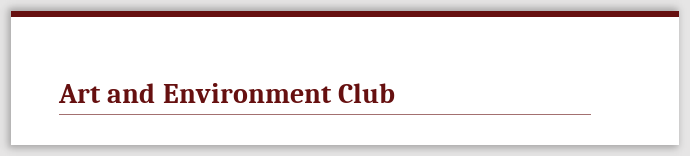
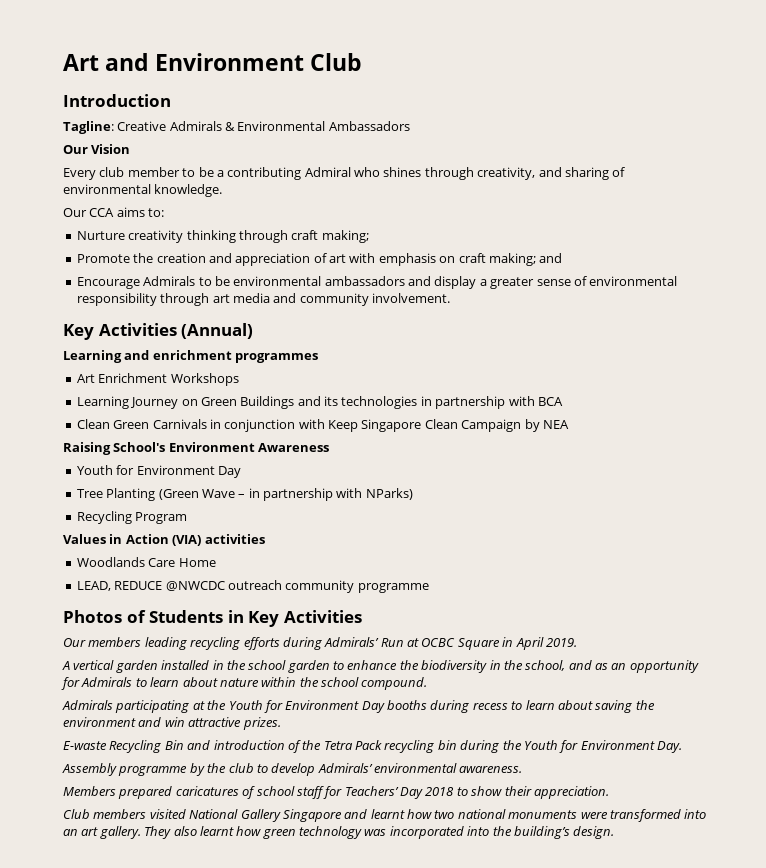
(396, 93) none -> [63,94,171,107] [63,121,410,134] [63,144,131,154] [63,167,626,180] [63,184,223,197] [63,207,165,217] [76,230,369,243] [76,253,563,266] [76,276,678,289] [76,293,450,306] [63,323,254,340] [63,350,319,363] [76,373,239,386] [76,396,563,409] [76,419,569,432] [63,442,330,455] [76,465,241,478] [76,488,413,501] [76,511,188,524] [63,534,265,546] [76,557,216,567] [76,580,429,593] [63,610,362,627] [63,637,577,650] [62,660,699,673] [61,677,428,690] [62,700,655,713] [63,717,281,730] [63,740,682,753] [62,763,523,776] [63,786,609,799] [63,809,707,822] [63,826,615,839] // Introduction // Tagline: Creative Admirals & Environmental Ambassadors // Our Vision // Every club member to be a contributing Admiral who shines through creativity, and sharing of environmental knowledge. // Our CCA aims to: // Nurture creativity thinking through craft making; // Promote the creation and appreciation of art with emphasis on craft making; and // Encourage Admirals to be environmental ambassadors and display a greater sense of environmental responsibility through art media and community involvement. // Key Activities (Annual) // Learning and enrichment programmes // Art Enrichment Workshops // Learning Journey on Green Buildings and its technologies in partnership with BCA // Clean Green Carnivals in conjunction with Keep Singapore Clean Campaign by NEA // Raising School's Environment Awareness // Youth for Environment Day // Tree Planting (Green Wave – in partnership with NParks) // Recycling Program // Values in Action (VIA) activities // Woodlands Care Home // LEAD, REDUCE @NWCDC outreach community programme // Photos of Students in Key Activities // Our members leading recycling efforts during Admirals’ Run at OCBC Square in April 2019. // A vertical garden installed in the school garden to enhance the biodiversity in the school, and as an opportunity for Admirals to learn about nature within the school compound. // Admirals participating at the Youth for Environment Day booths during recess to learn about saving the environment and win attractive prizes. // E-waste Recycling Bin and introduction of the Tetra Pack recycling bin during the Youth for Environment Day. // Assembly programme by the club to develop Admirals’ environmental awareness. // Members prepared caricatures of school staff for Teachers’ Day 2018 to show their appreciation. // Club members visited National Gallery Singapore and learnt how two national monuments were transformed into an art gallery. They also learnt how green technology was incorporated into the building’s design.

